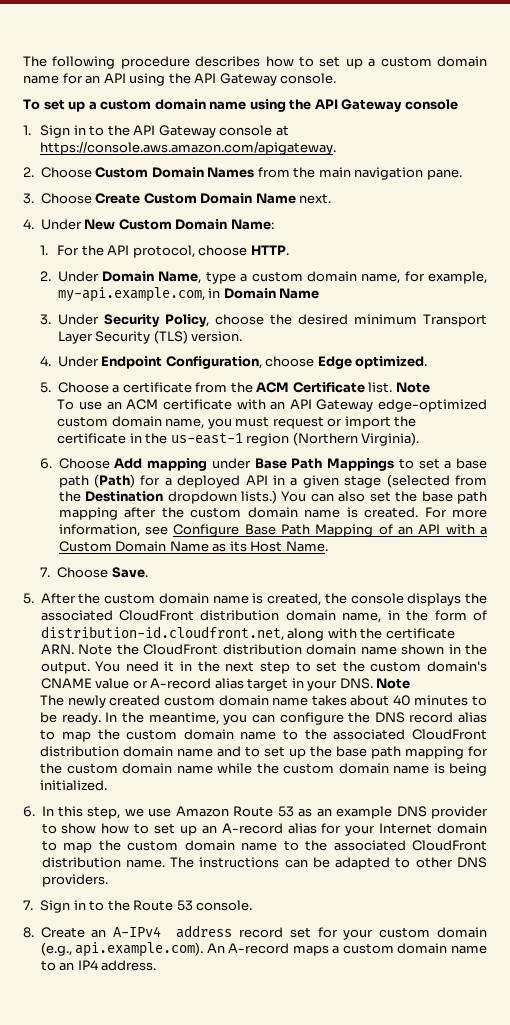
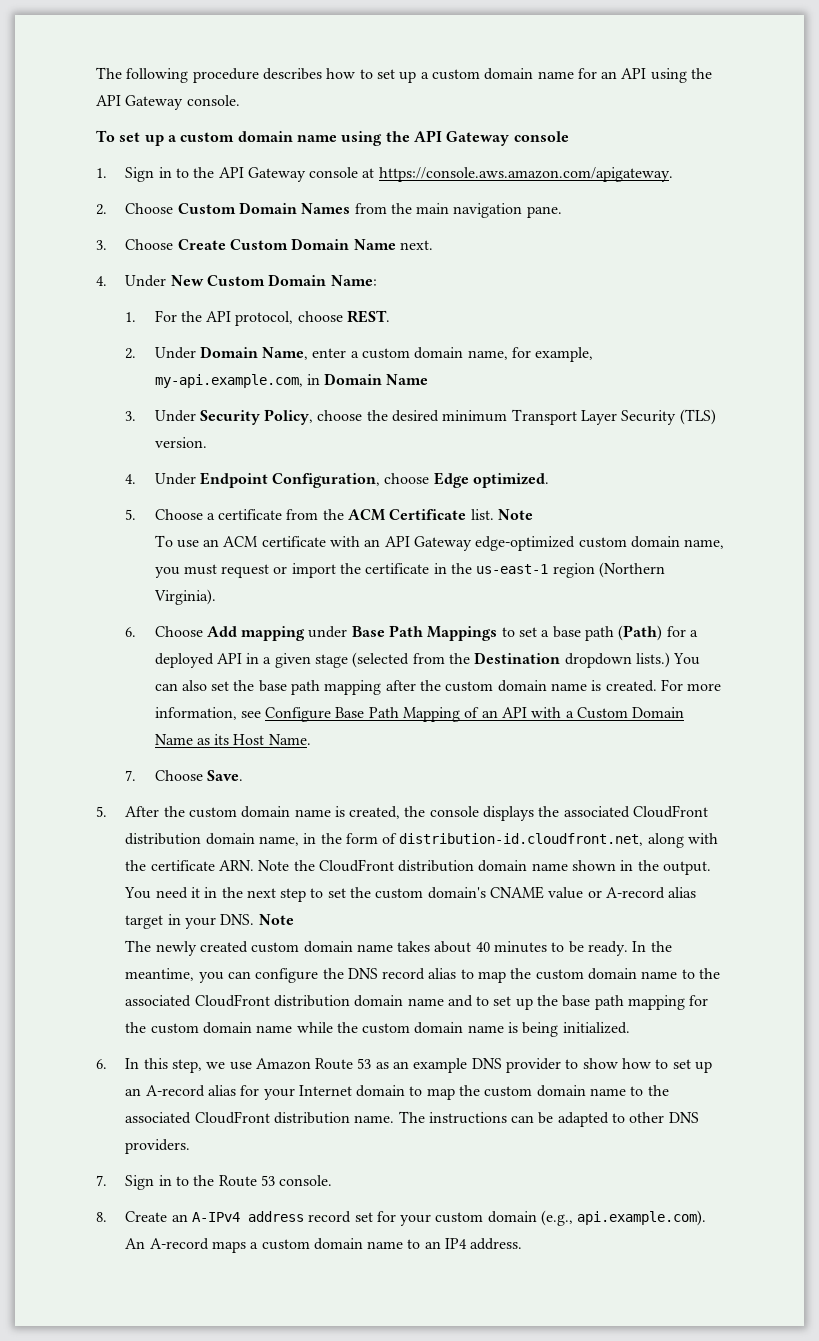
[250,245,289,255] HTTP. -> [347,310,391,323] REST.
[205,271,236,284] type -> [312,348,347,358] enter

